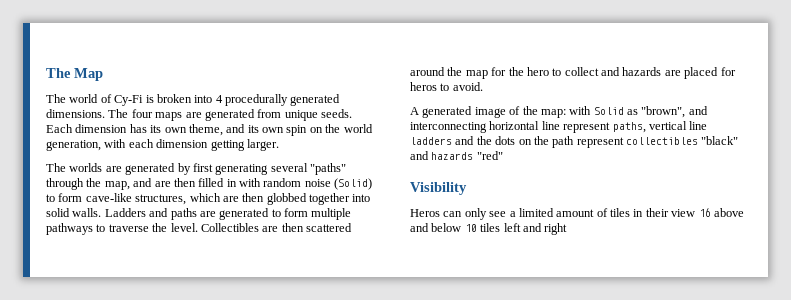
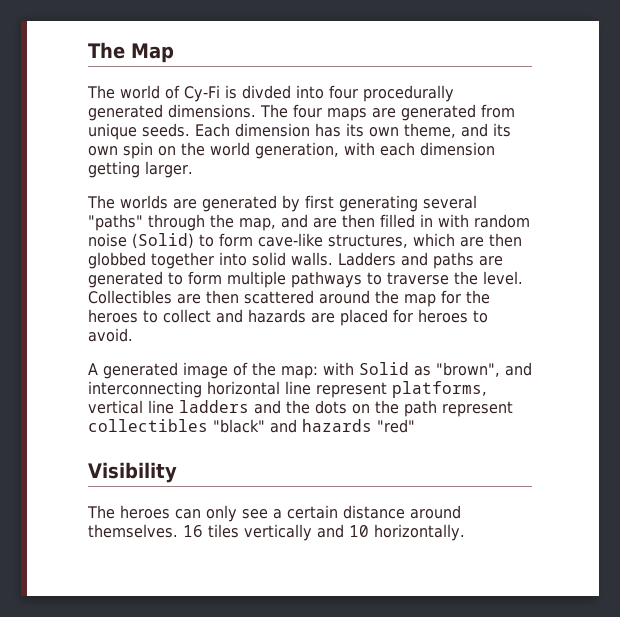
[156,94,223,103] broken into 4 -> [241,85,358,99] divded into four
[526,67,549,76] hero -> [88,309,138,323] heroes
[410,82,437,91] heros -> [418,309,468,323] heroes
[612,122,646,133] paths, -> [392,381,487,398] platforms,
[410,209,440,217] Heros -> [87,505,170,519] The heroes
[518,208,744,217] [410,223,568,235] limited amount of tiles in their view 16 above and below 10 tiles left and right -> [287,505,461,519] [88,524,465,541] certain distance around themselves. 16 tiles vertically and 10 horizontally.

